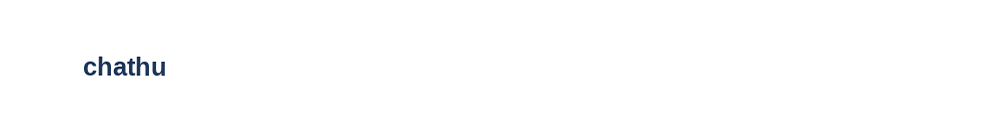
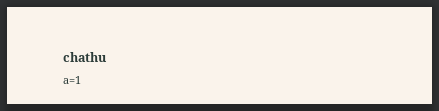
(168, 66) none -> [63,76,81,84] // a=1

